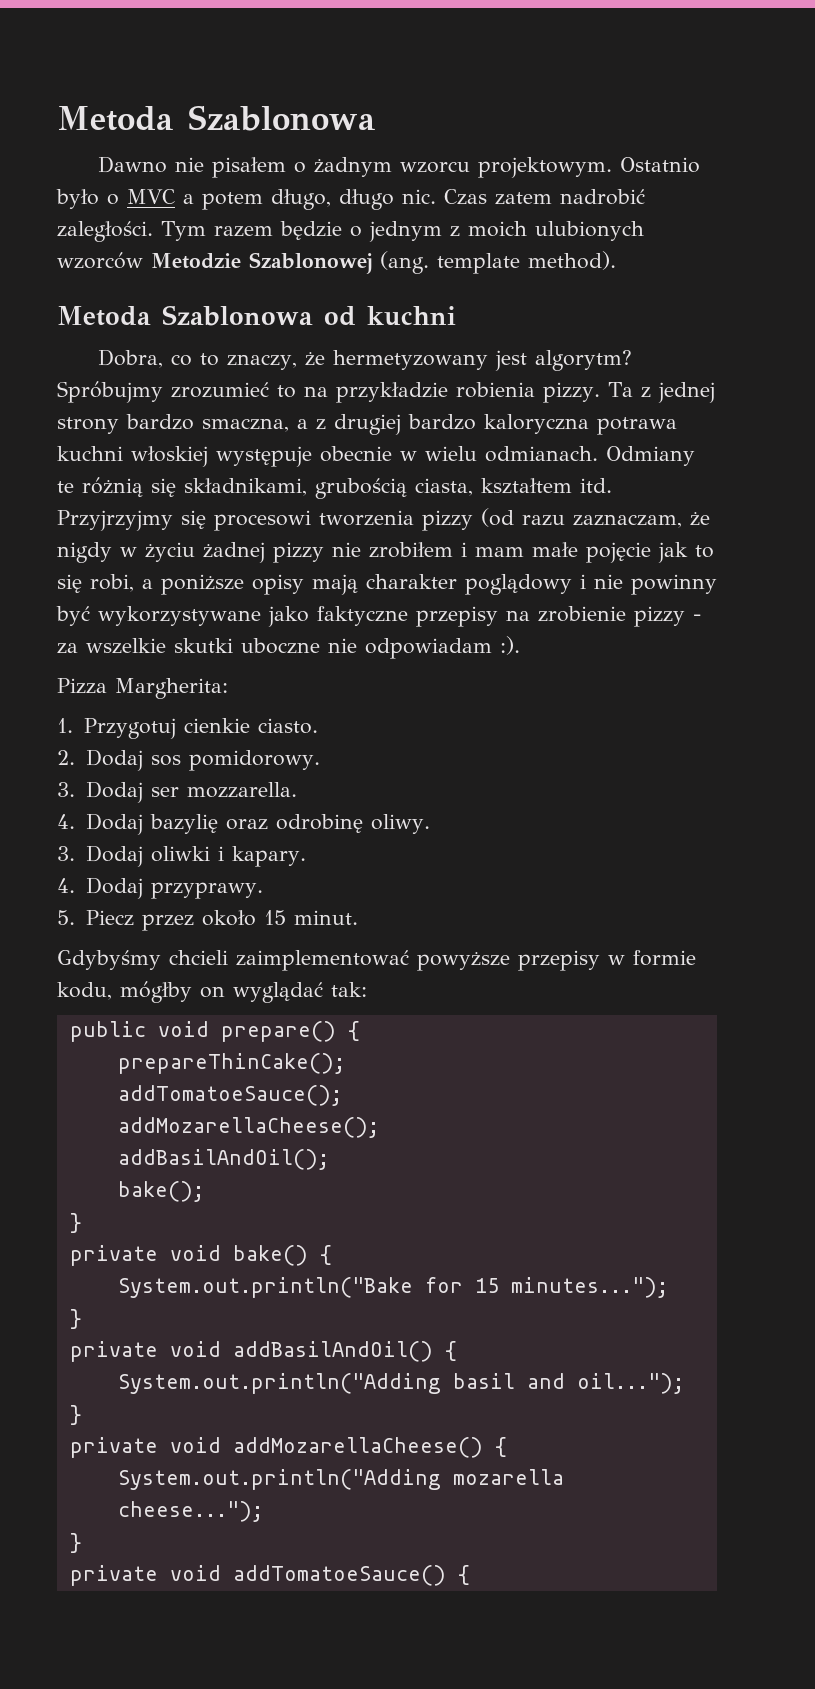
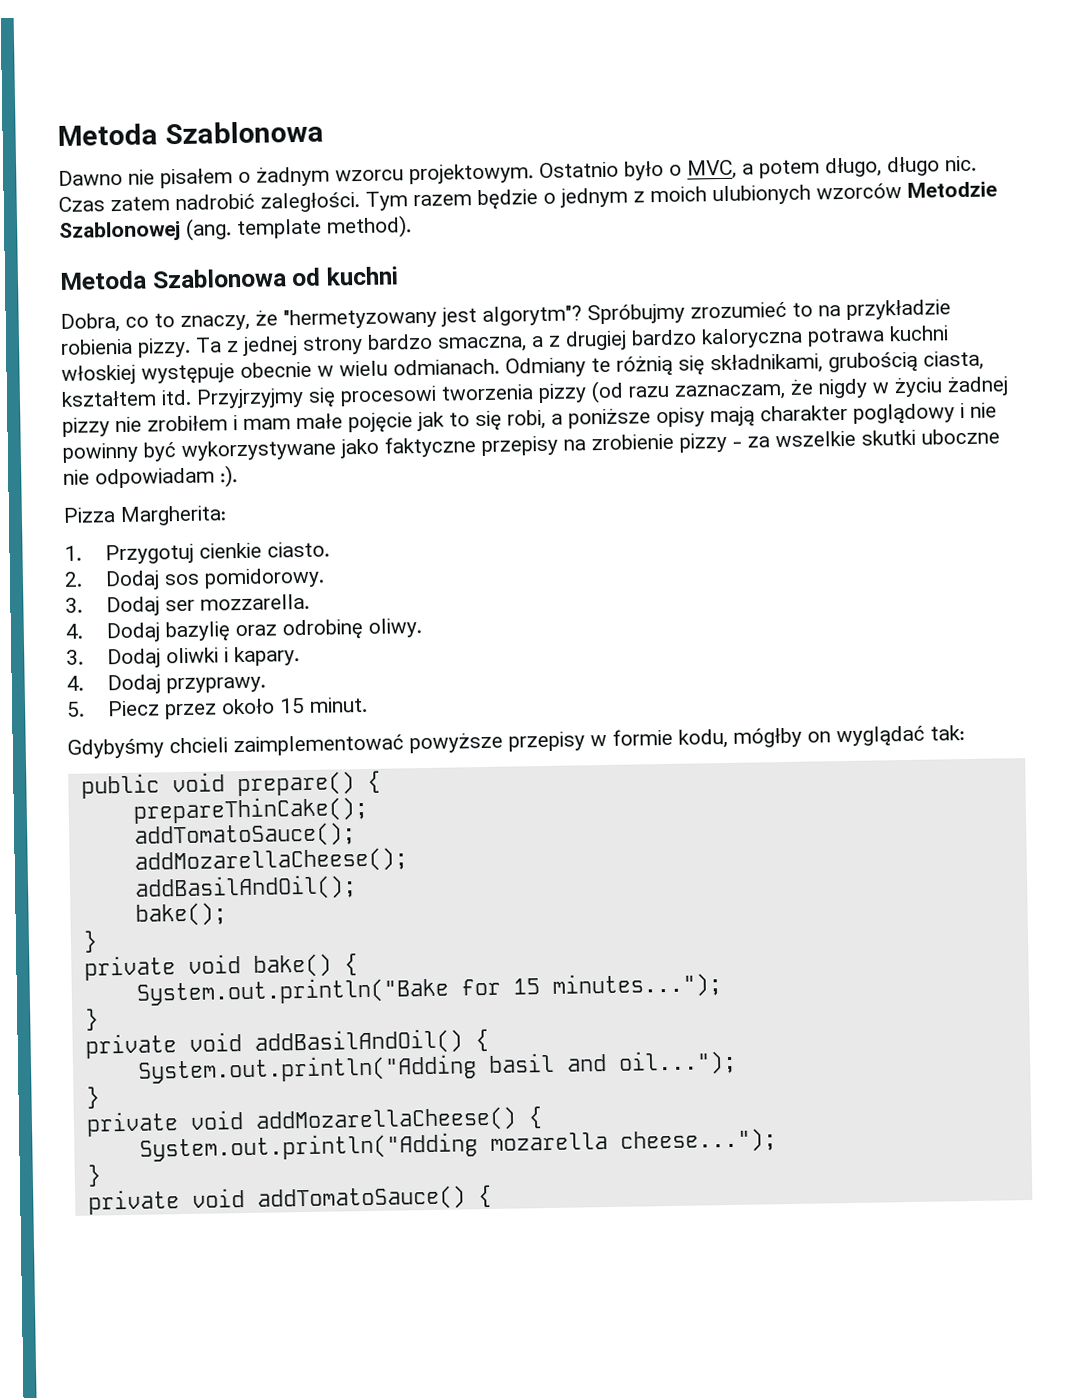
[127,189,175,204] MVC -> [687,159,737,180] MVC,
[333,350,633,371] hermetyzowany jest algorytm? -> [283,305,582,330] "hermetyzowany jest algorytm"?
[117,1085,342,1106] addTomatoeSauce(); -> [133,822,356,849] addTomatoSauce();
[232,1565,446,1586] addTomatoeSauce() -> [256,1185,466,1212] addTomatoSauce()

